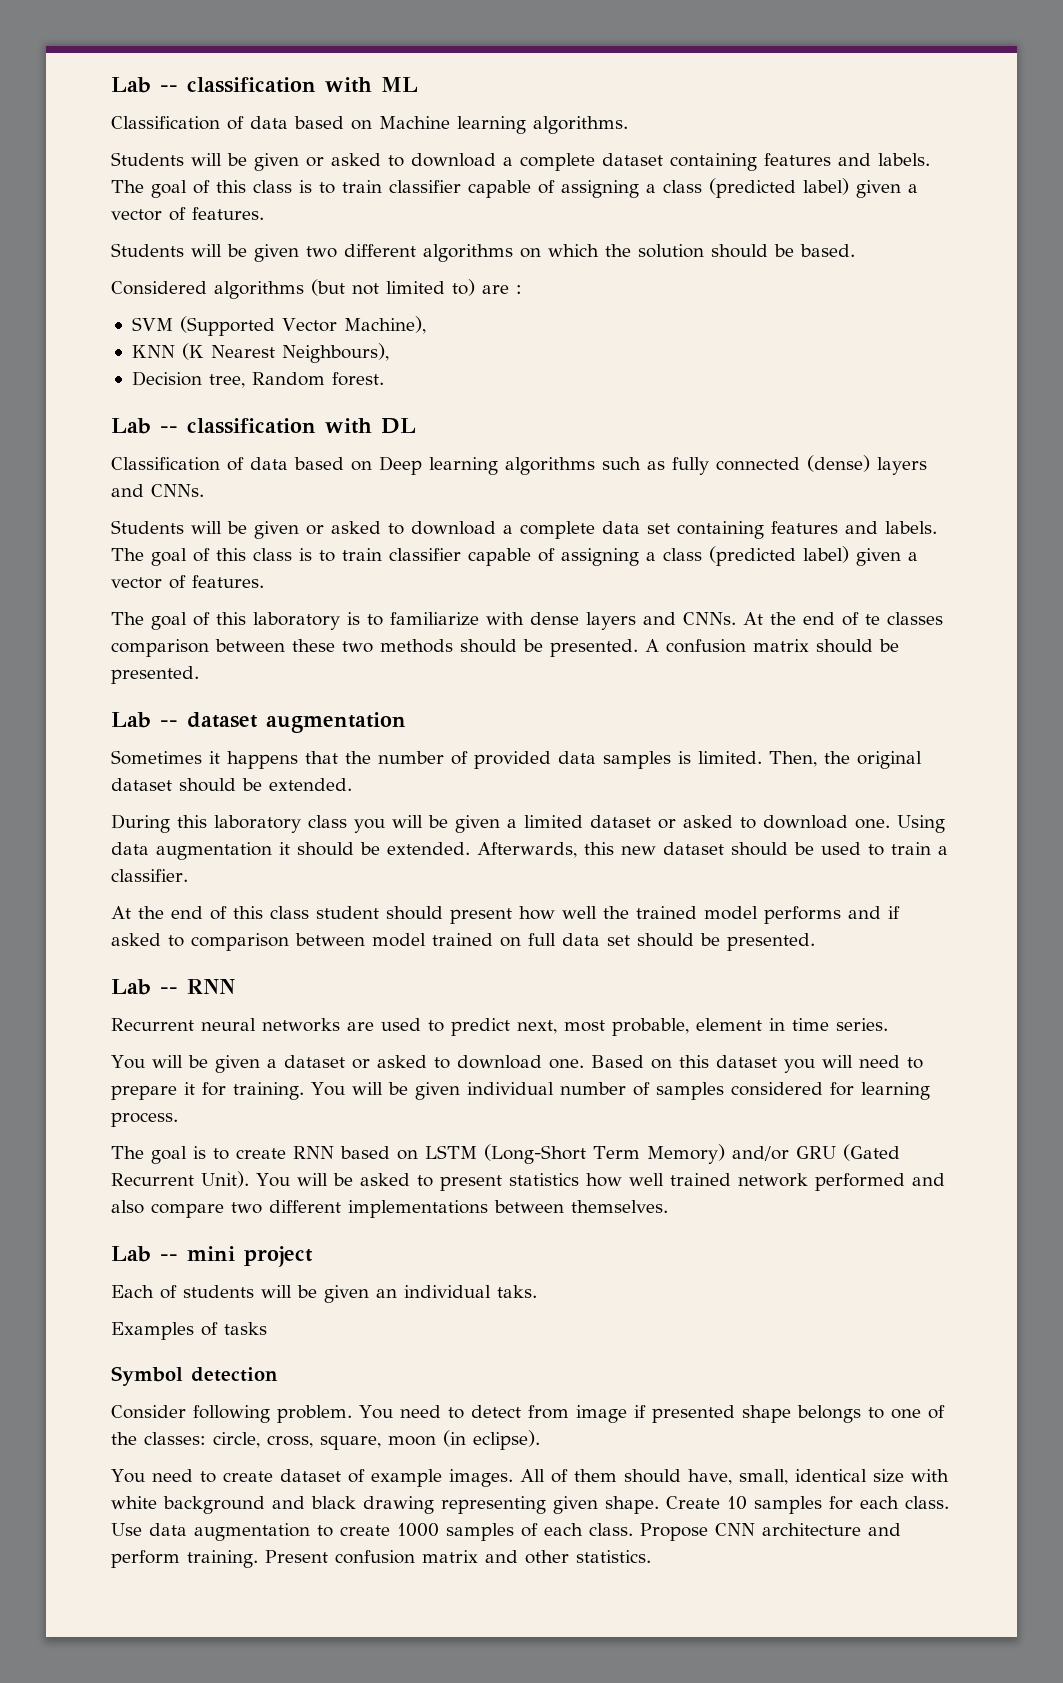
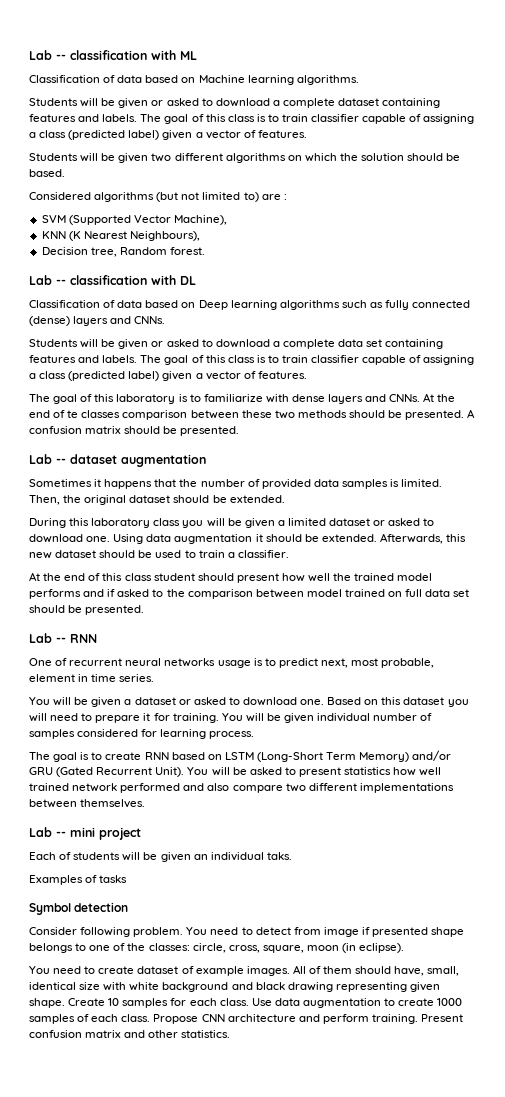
(184, 941) none -> [166,589,185,597] the
[111,1018,421,1032] Recurrent neural networks are used -> [29,658,263,668] One of recurrent neural networks usage is

